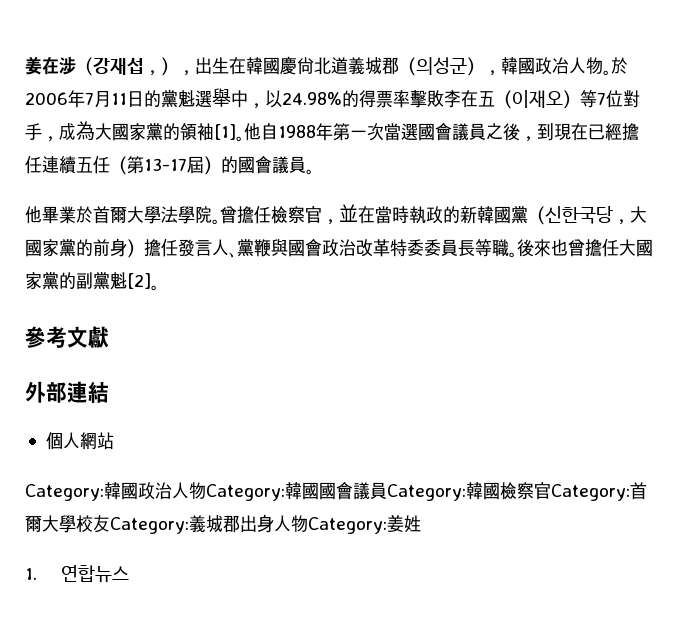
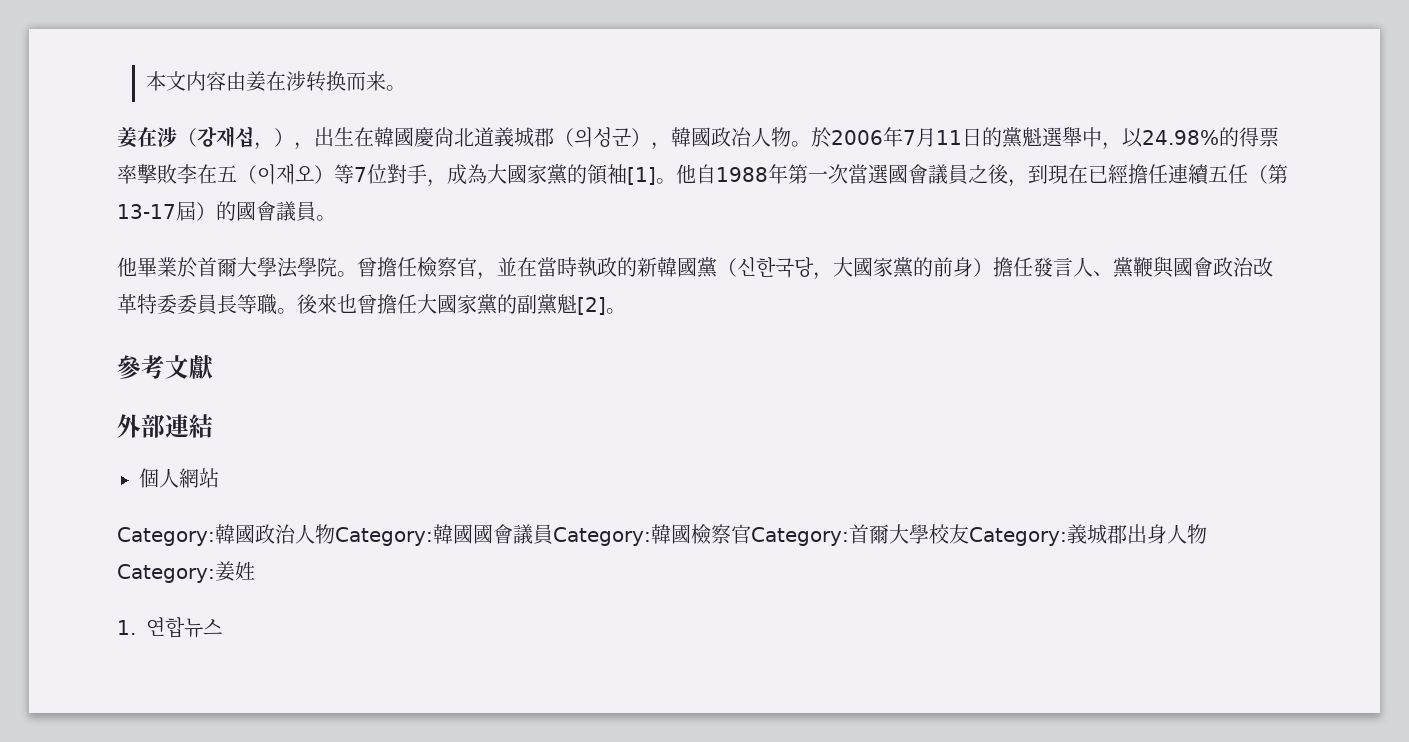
(25, 65) none -> [146,71,407,92] 本文内容由姜在涉转换而来。 //

